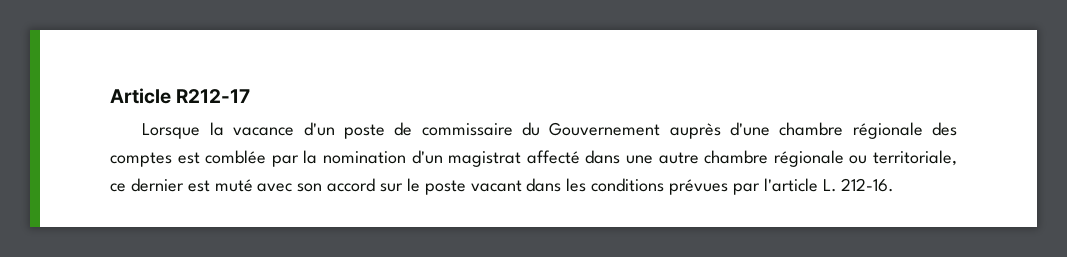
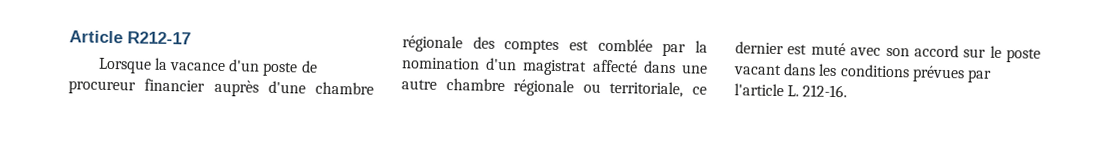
[421,122,661,136] commissaire du Gouvernement -> [68,78,206,95] procureur financier

